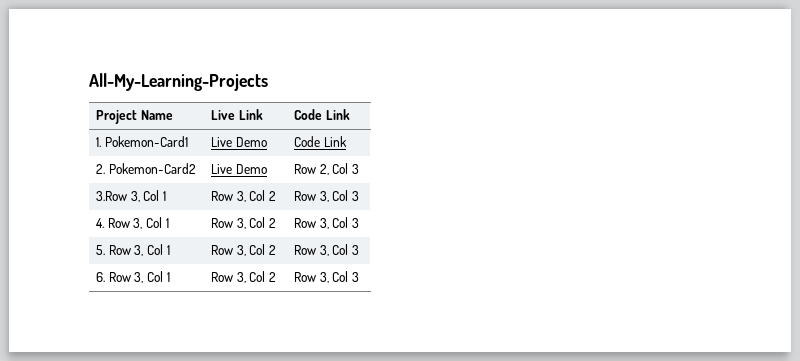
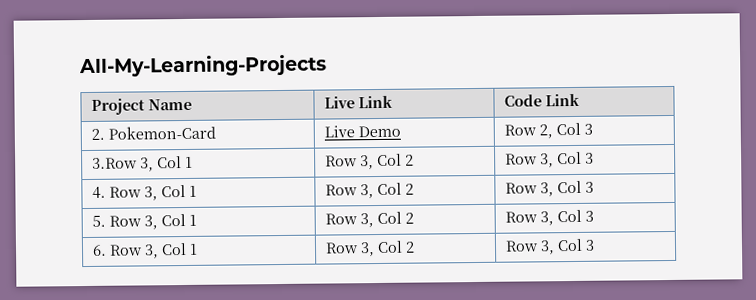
[95,136,188,147] [210,137,267,147] [293,136,347,147] // 1. Pokemon-Card1 | Live Demo | Code Link -> (581, 100) none
[108,163,196,174] Pokemon-Card2 -> [108,125,217,140] Pokemon-Card

